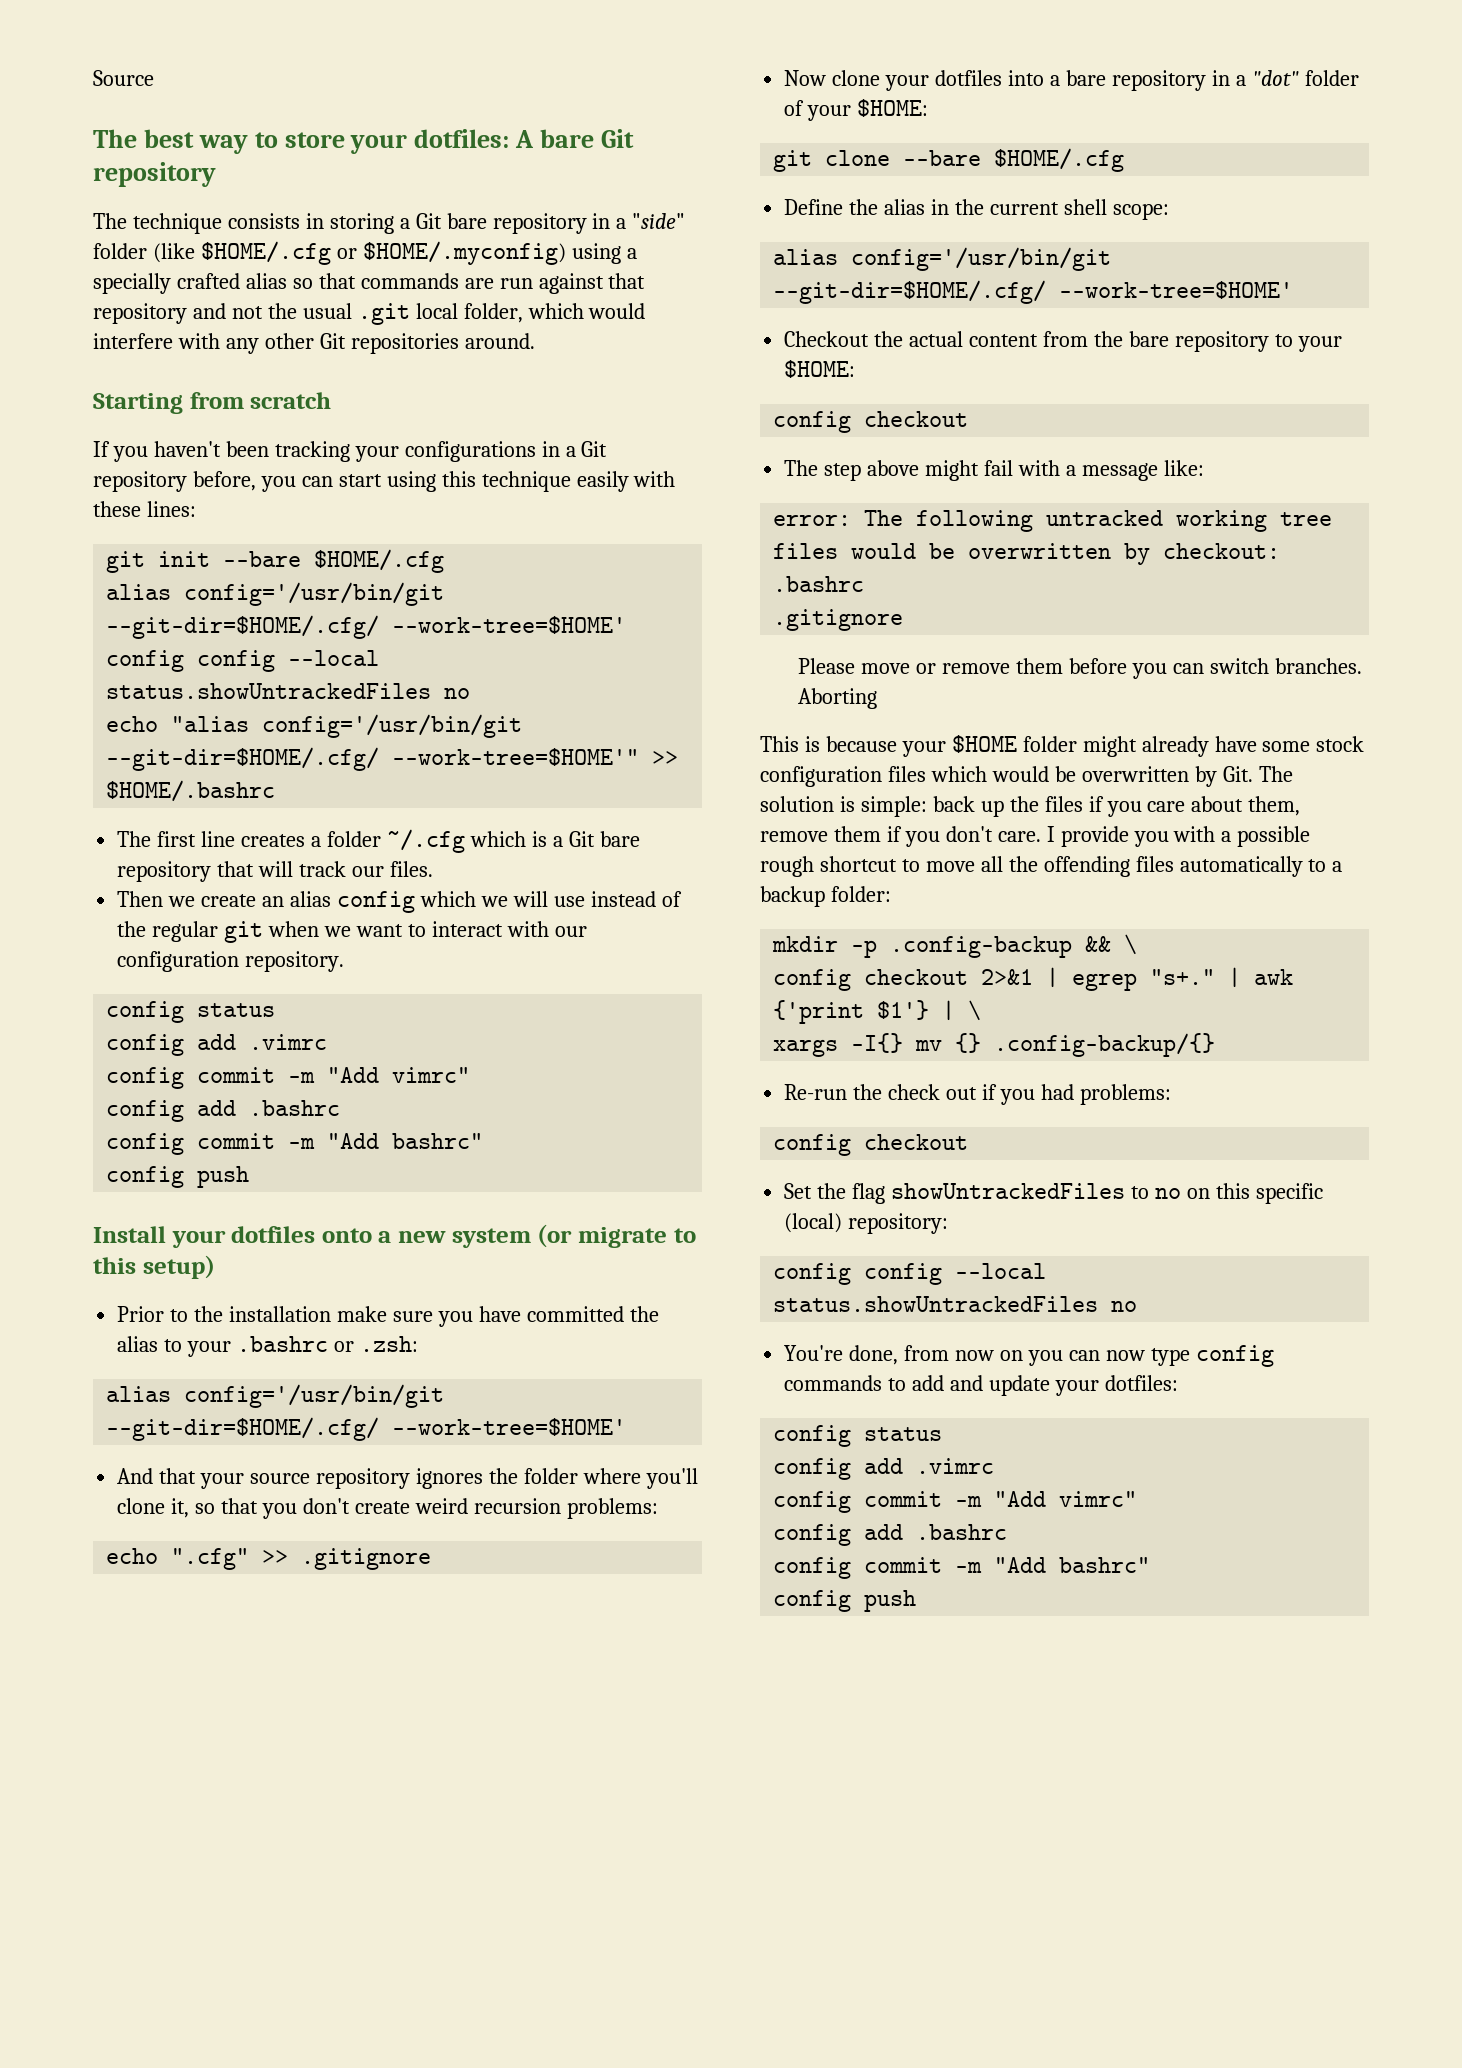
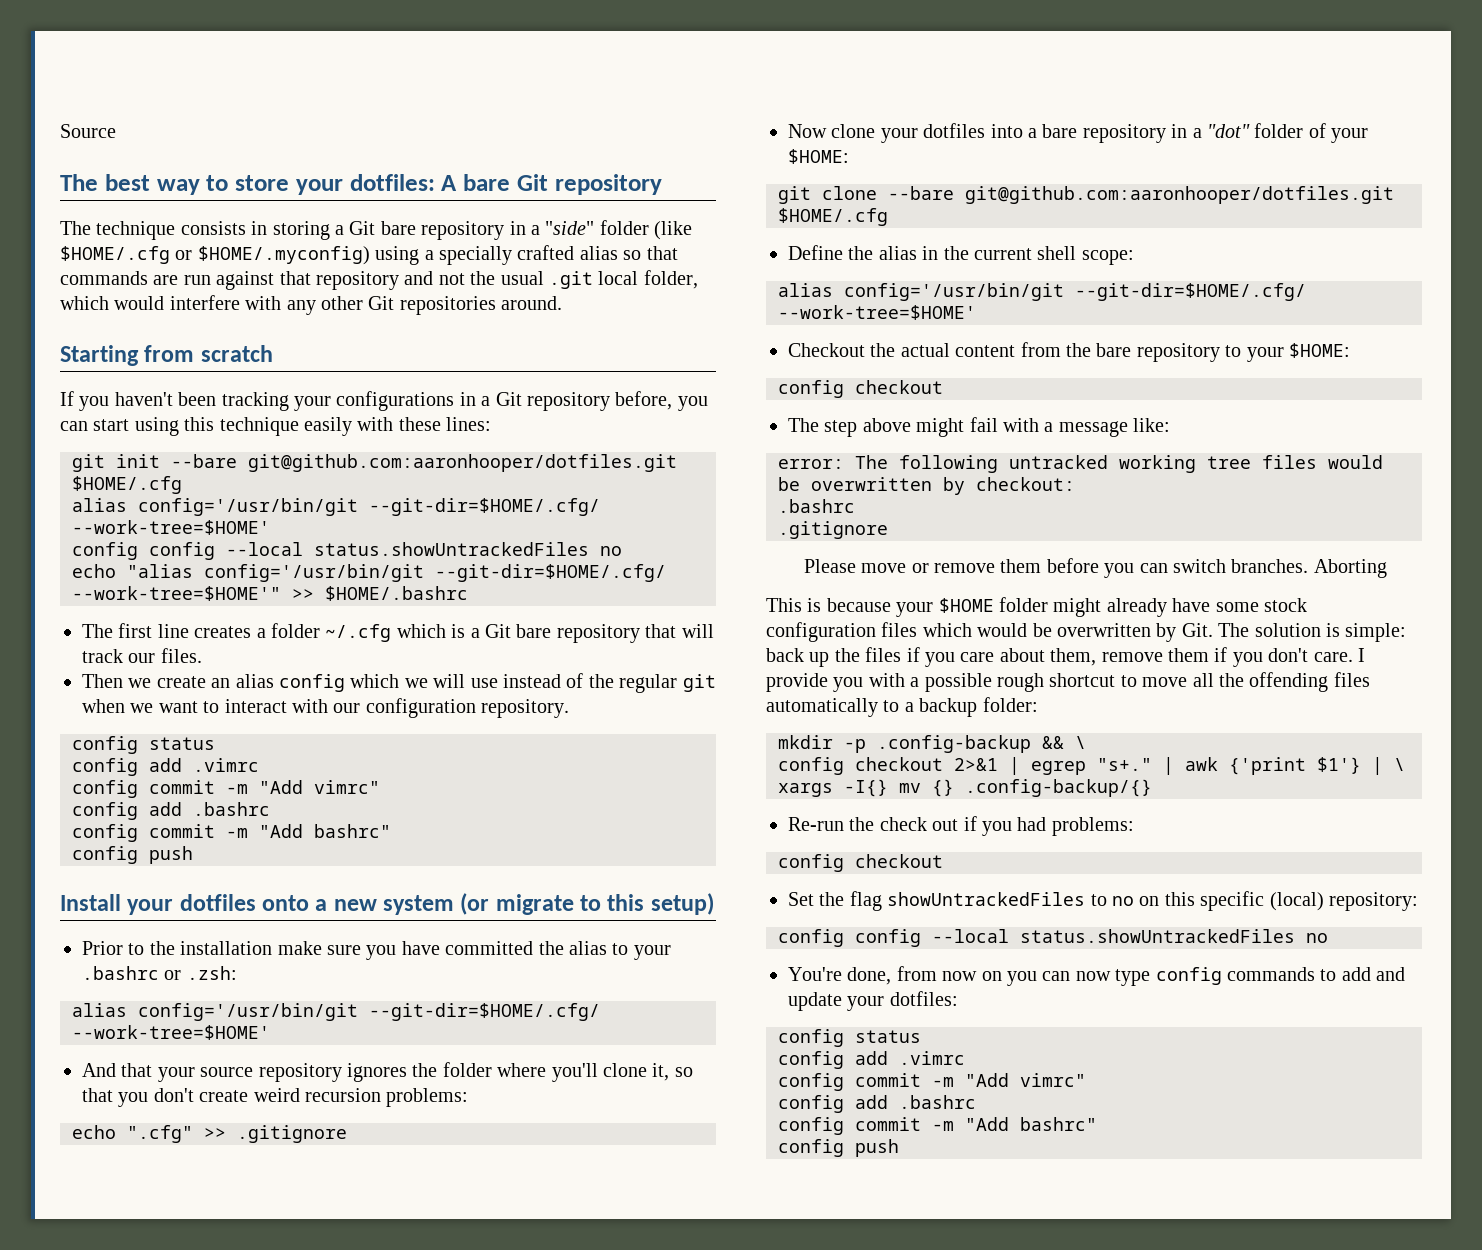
(302, 559) none -> [248,454,677,472] git@github.com:aaronhooper/dotfiles.git
(982, 158) none -> [965,186,1394,204] git@github.com:aaronhooper/dotfiles.git

